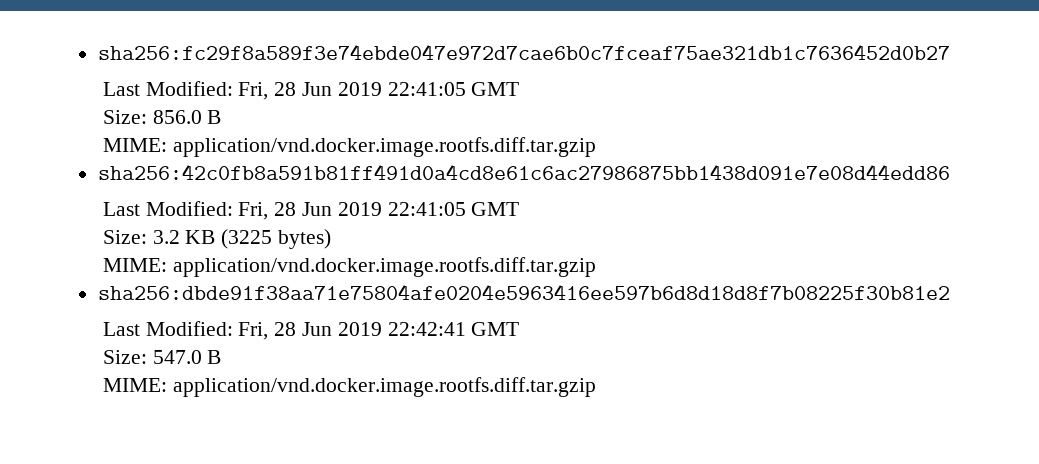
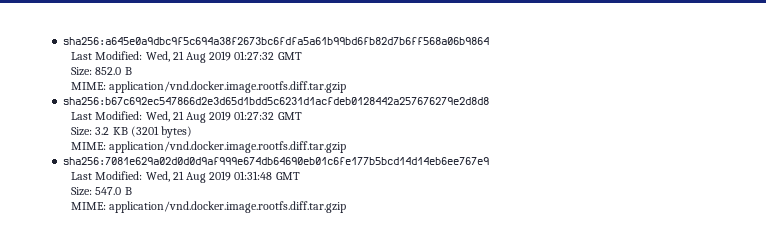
[98,44,951,60] [102,81,520,100] [102,110,202,124] sha256:fc29f8a589f3e74ebde047e972d7cae6b0c7fceaf75ae321db1c7636452d0b27 // Last Modified: Fri, 28 Jun 2019 22:41:05 GMT // Size: 856.0 -> [62,37,489,45] [71,51,302,63] [71,67,122,76] sha256:a645e0a9dbc9f5c694a38f2673bc6fdfa5a61b99bd6fb82d7b6ff568a06b9864 // Last Modified: Wed, 21 Aug 2019 01:27:32 GMT // Size: 852.0
[98,164,951,180] [102,201,466,220] sha256:42c0fb8a591b81ff491d0a4cd8e61c6ac27986875bb1438d091e7e08d44edd86 // Last Modified: Fri, 28 Jun 2019 22:41:05 -> [62,97,489,105] [71,111,275,123] sha256:b67c692ec547866d2e3d65d1bdd5c6231d1acfdeb0128442a257676279e2d8d8 // Last Modified: Wed, 21 Aug 2019 01:27:32
[221,229,273,249] (3225 -> [130,126,159,137] (3201
[98,284,951,300] [102,321,466,340] sha256:dbde91f38aa71e75804afe0204e5963416ee597b6d8d18d8f7b08225f30b81e2 // Last Modified: Fri, 28 Jun 2019 22:42:41 -> [62,157,489,165] [71,171,273,183] sha256:7081e629a02d0d0d9af999e674db64690eb01c6fe177b5bcd14d14eb6ee767e9 // Last Modified: Wed, 21 Aug 2019 01:31:48

